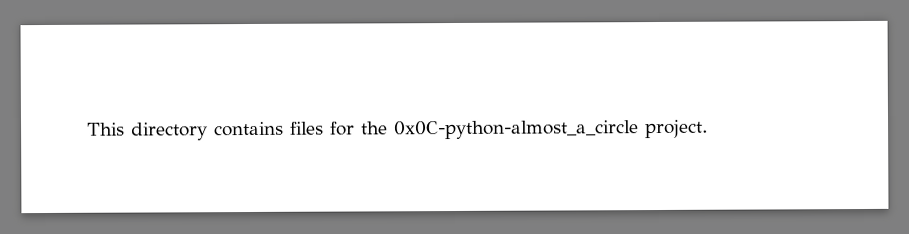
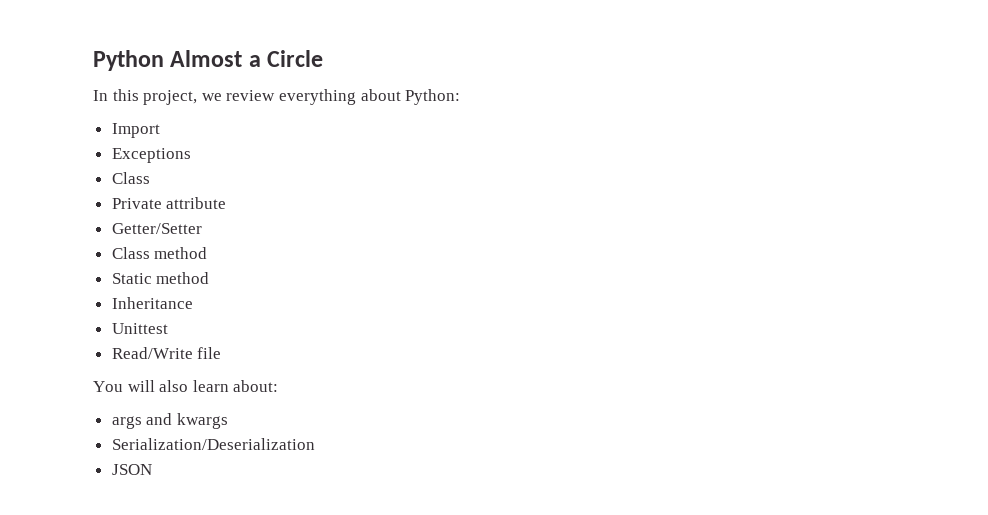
[87,119,708,141] This directory contains files for the 0x0C-python-almost_a_circle project. -> [93,50,324,71] [93,89,461,105] [111,123,160,138] [111,148,191,163] [111,172,150,184] [111,197,227,209] [111,223,202,234] [111,247,208,259] [111,272,210,284] [111,297,193,309] [111,323,168,334] [111,347,222,359] [93,380,279,392] [111,413,228,429] [111,438,315,450] [111,464,152,475] Python Almost a Circle // In this project, we review everything about Python: // Import // Exceptions // Class // Private attribute // Getter/Setter // Class method // Static method // Inheritance // Unittest // Read/Write file // You will also learn about: // args and kwargs // Serialization/Deserialization // JSON

